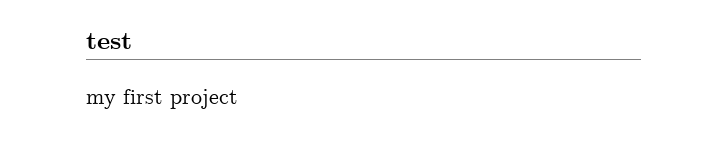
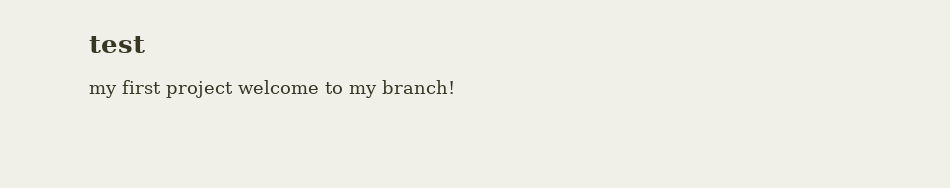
(238, 99) none -> [238,80,455,98] welcome to my branch!

